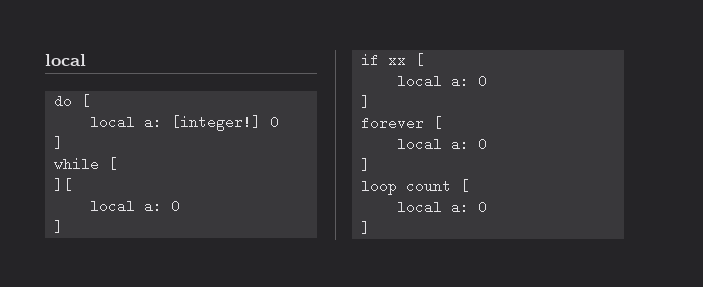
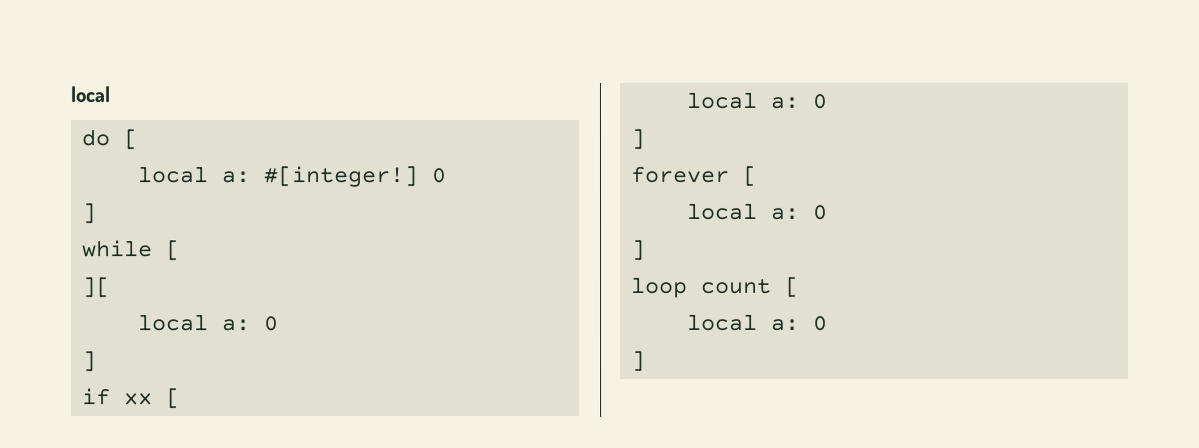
[170,115,261,131] [integer!] -> [263,166,419,188] #[integer!]

